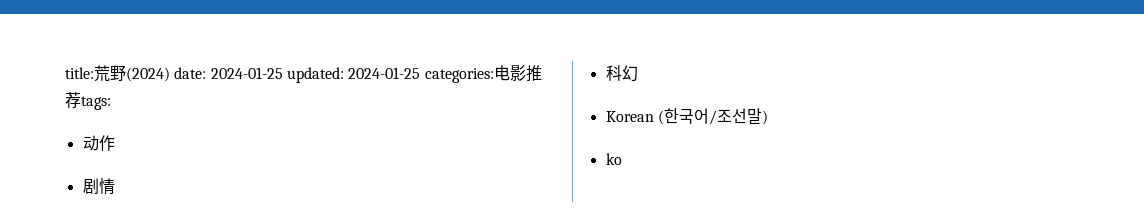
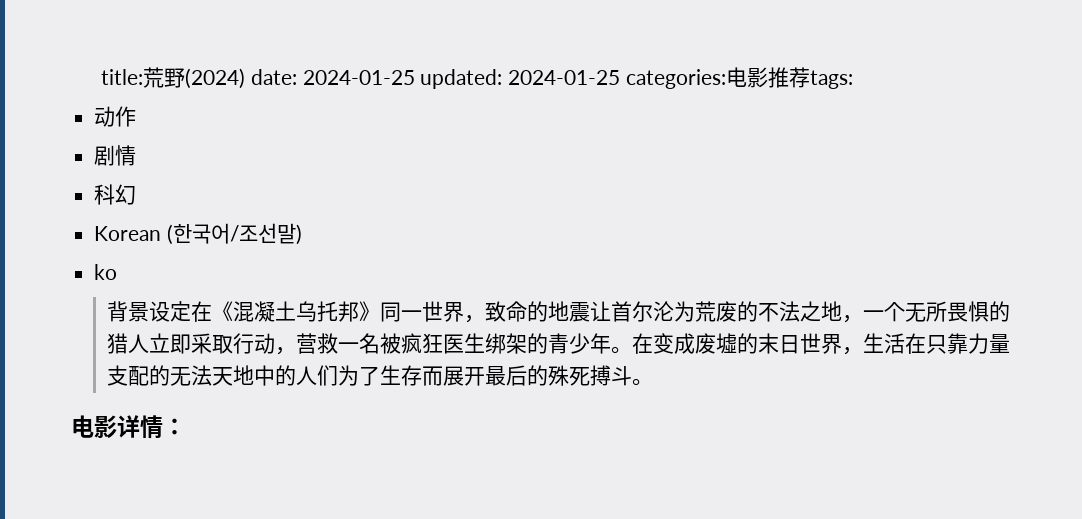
(622, 159) none -> [107,301,1011,323] [107,333,1011,355] [107,365,654,386] [71,415,186,439] // 背景设定在《混凝土乌托邦》同一世界，致命的地震让首尔沦为荒废的不法之地，一个无所畏惧的猎人立即采取行动，营救一名被疯狂医生绑架的青少年。在变成废墟的末日世界，生活在只靠力量支配的无法天地中的人们为了生存而展开最后的殊死搏斗。 // 电影详情：

